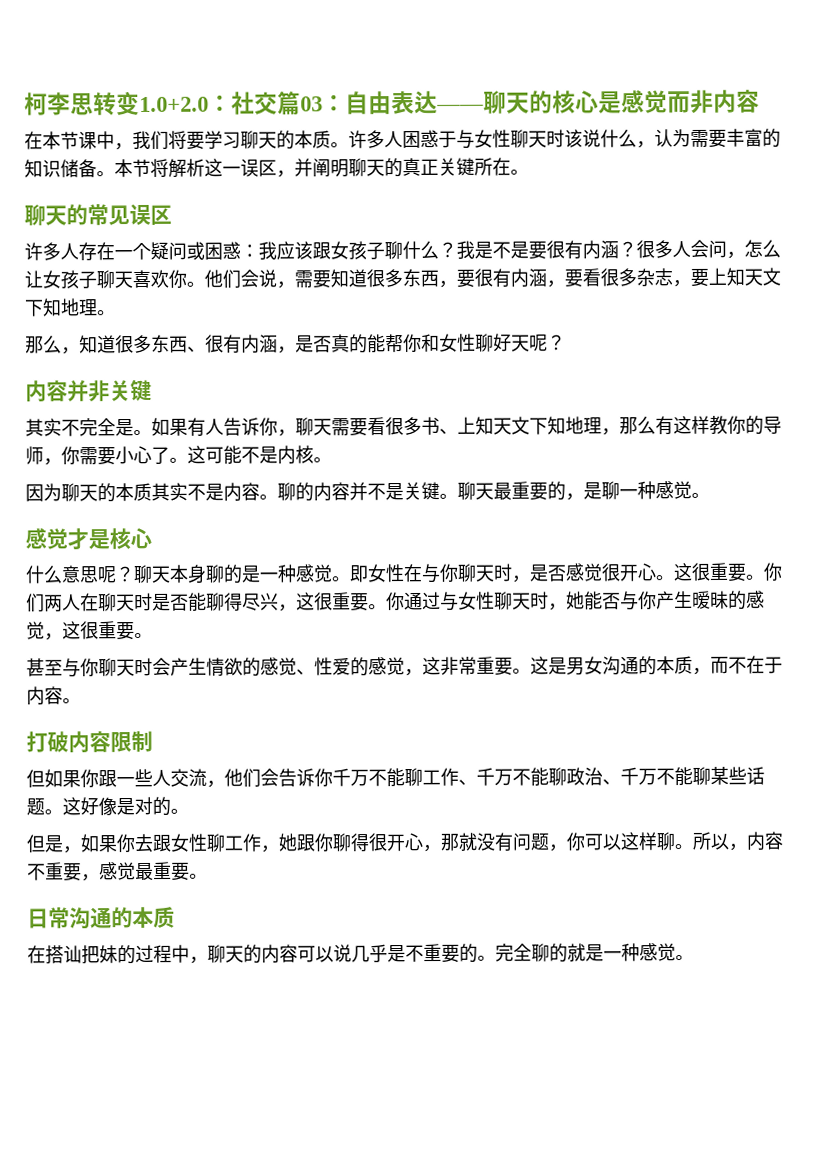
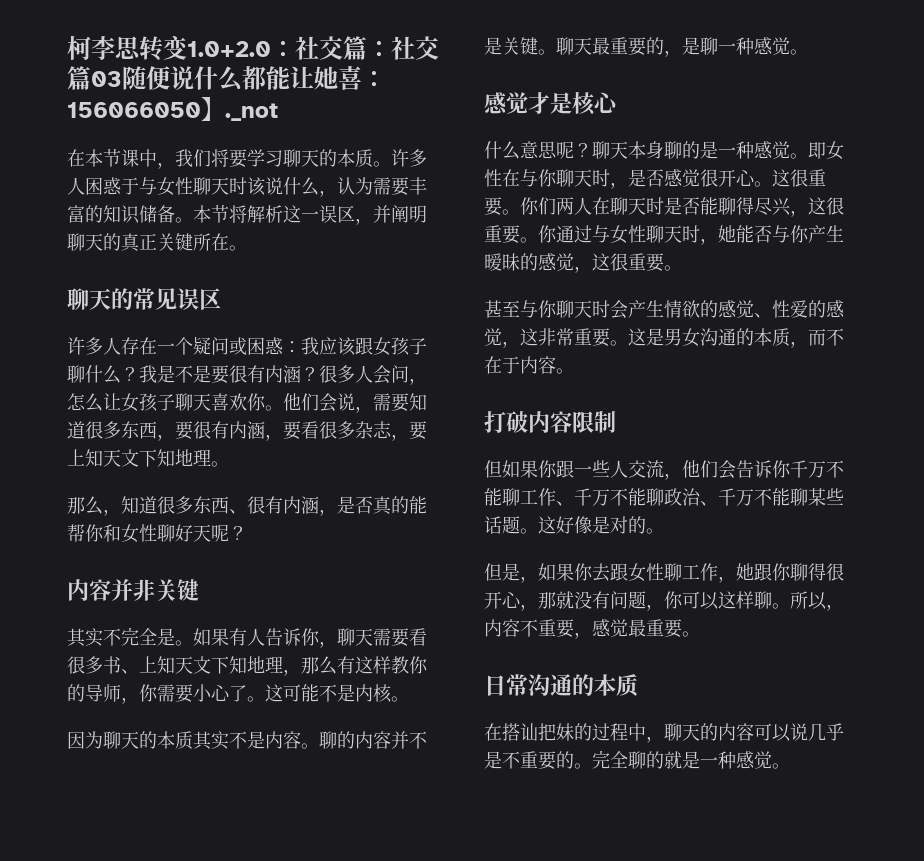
[300,89,760,115] 03：自由表达——聊天的核心是感觉而非内容 -> [367,36,439,60] [67,66,386,92] [67,97,278,121] ：社交篇03随便说什么都能让她喜：156066050】._not

